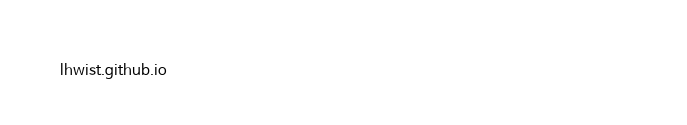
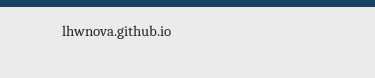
[60,63,167,79] lhwist.github.io -> [62,25,171,39] lhwnova.github.io

